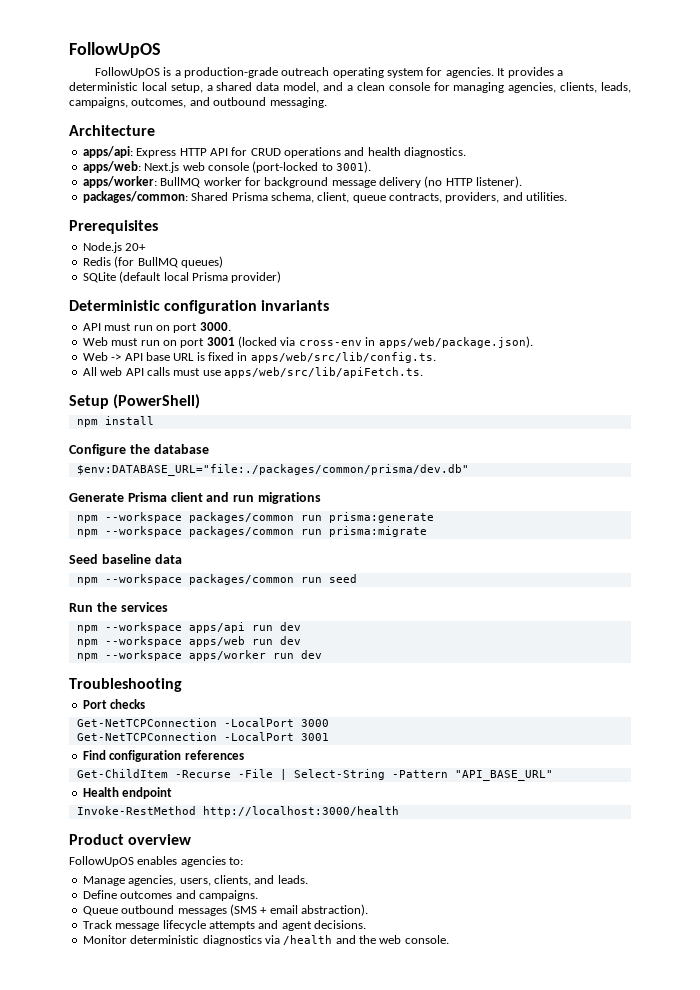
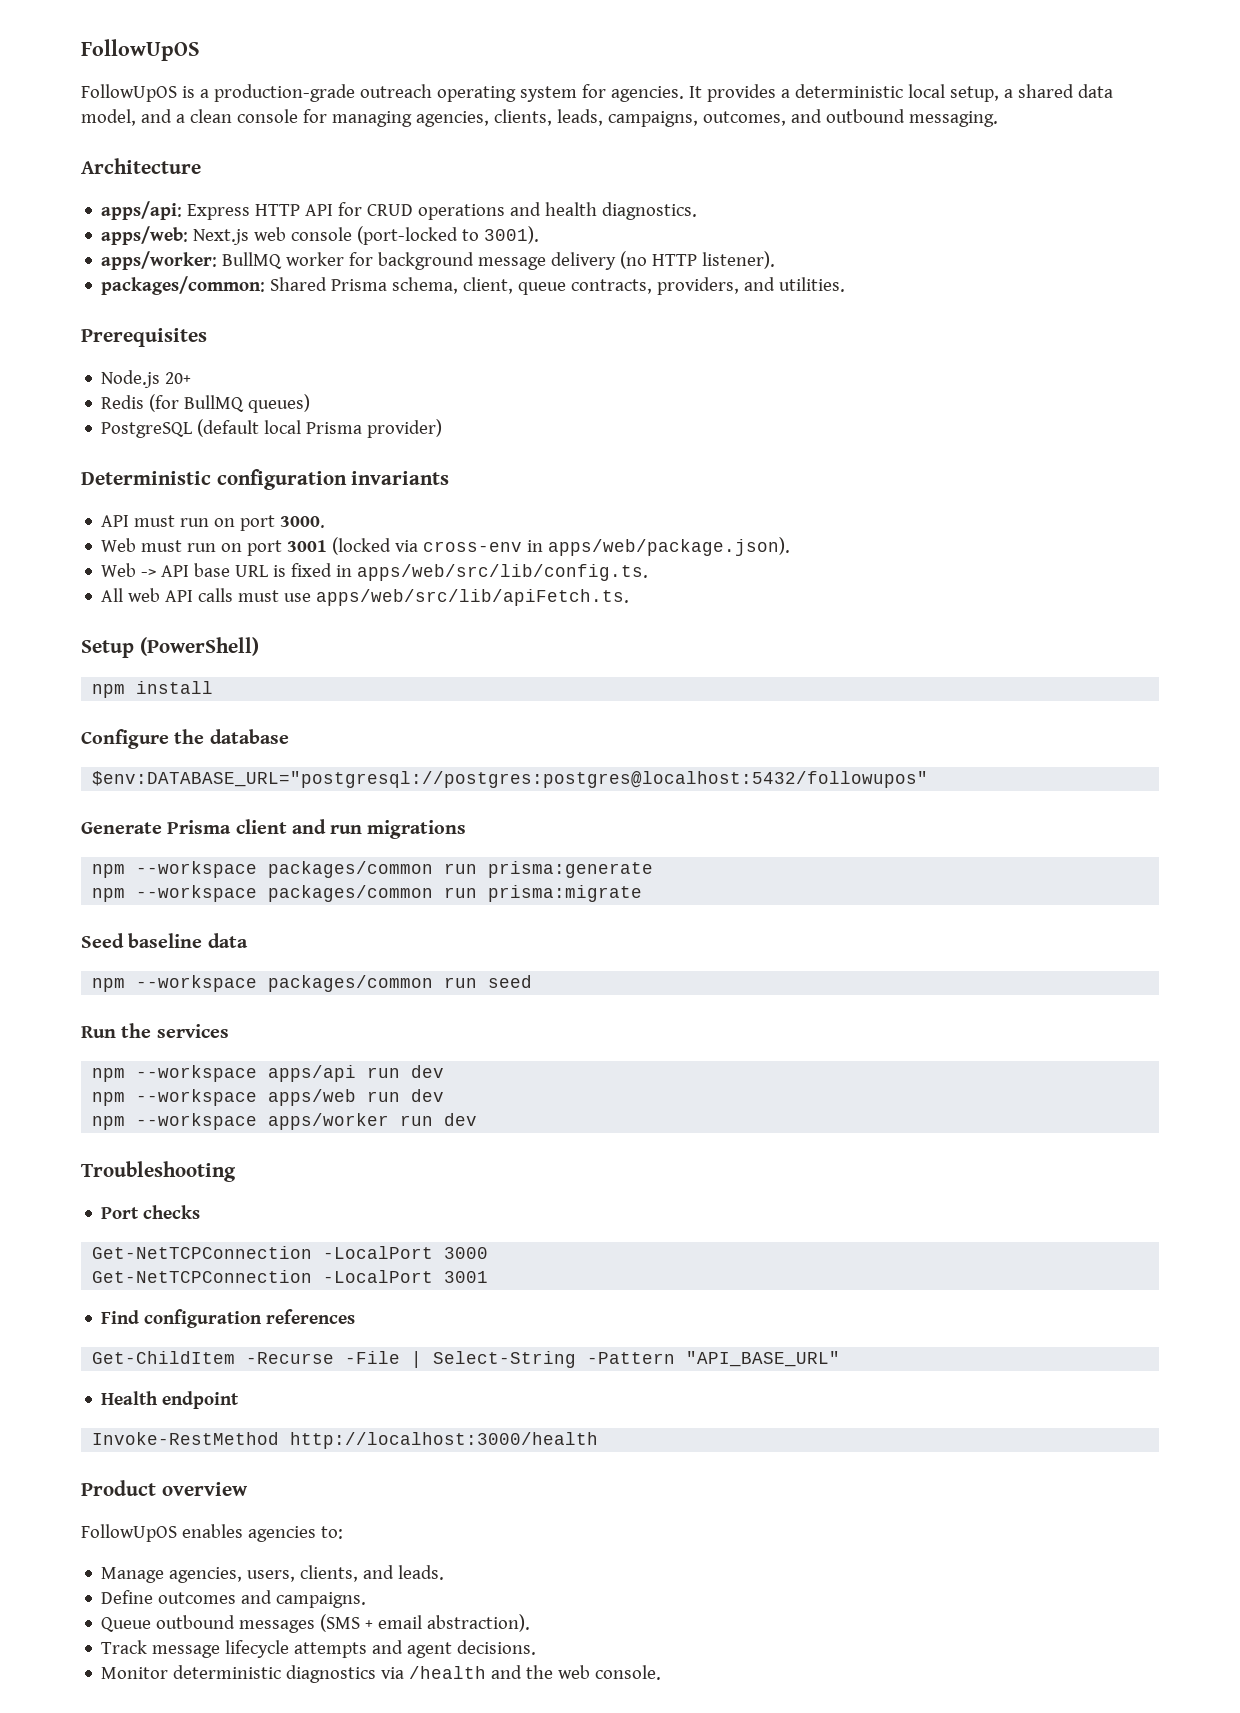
[82,272,116,283] SQLite -> [101,422,193,438] PostgreSQL
[76,464,469,476] $env:DATABASE_URL="file:./packages/common/prisma/dev.db" -> [92,771,929,788] $env:DATABASE_URL="postgresql://postgres:postgres@localhost:5432/followupos"

